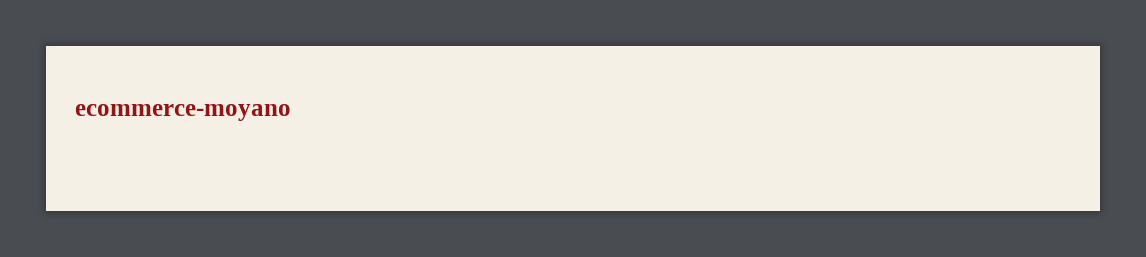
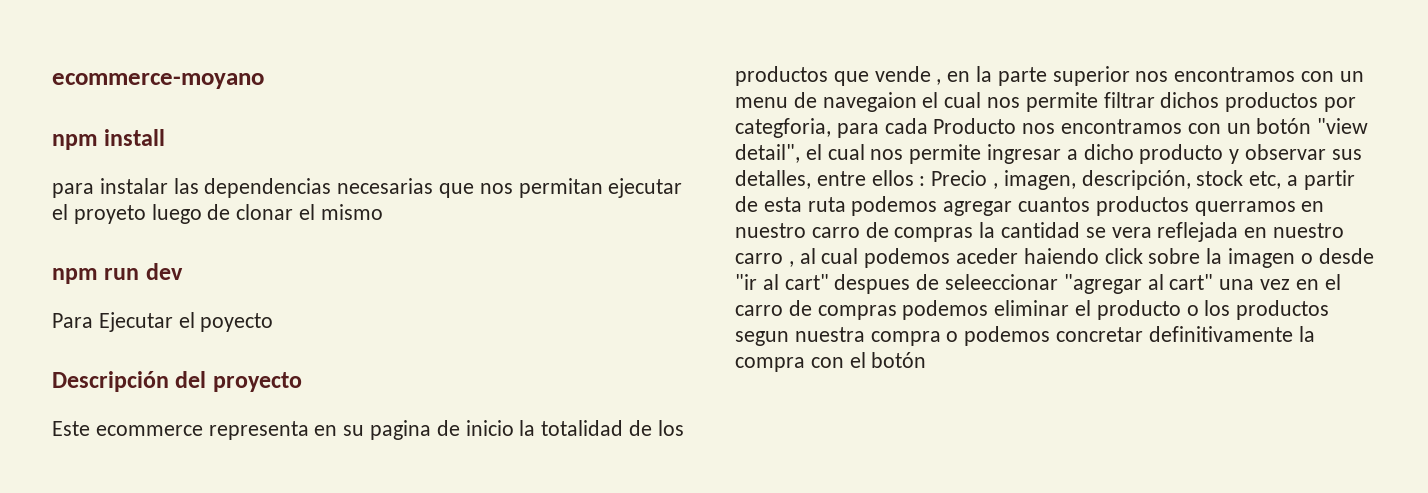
(291, 112) none -> [52,129,166,150] [52,178,683,198] [52,204,383,224] [52,263,183,284] [52,312,274,332] [52,371,302,392] [52,420,684,440] [735,66,1364,86] [735,92,1357,112] [735,118,1369,138] [735,144,1362,164] [735,170,1355,190] [735,196,1325,216] [735,222,1345,242] [735,248,1374,268] [735,274,1341,294] [735,300,1330,320] [735,326,1315,346] [735,352,927,372] // npm install // para instalar las dependencias necesarias que nos permitan ejecutar el proyeto luego de clonar el mismo // npm run dev // Para Ejecutar el poyecto // Descripción del proyecto // Este ecommerce representa en su pagina de inicio la totalidad de los productos que vende , en la parte superior nos encontramos con un menu de navegaion el cual nos permite filtrar dichos productos por categforia, para cada Producto nos encontramos con un botón "view detail", el cual nos permite ingresar a dicho producto y observar sus detalles, entre ellos : Precio , imagen, descripción, stock etc, a partir de esta ruta podemos agregar cuantos productos querramos en nuestro carro de compras la cantidad se vera reflejada en nuestro carro , al cual podemos aceder haiendo click sobre la imagen o desde "ir al cart" despues de seleeccionar "agregar al cart" una vez en el carro de compras podemos eliminar el producto o los productos segun nuestra compra o podemos concretar definitivamente la compra con el botón

